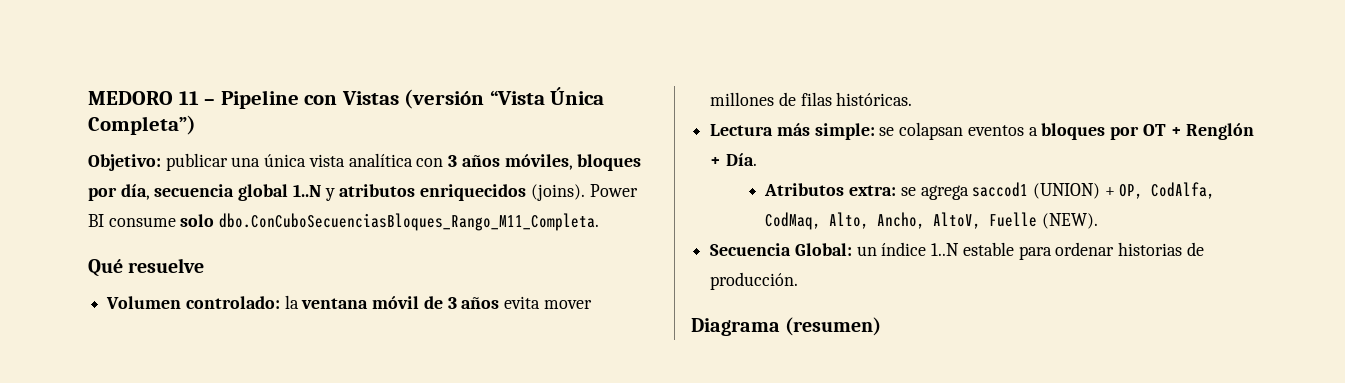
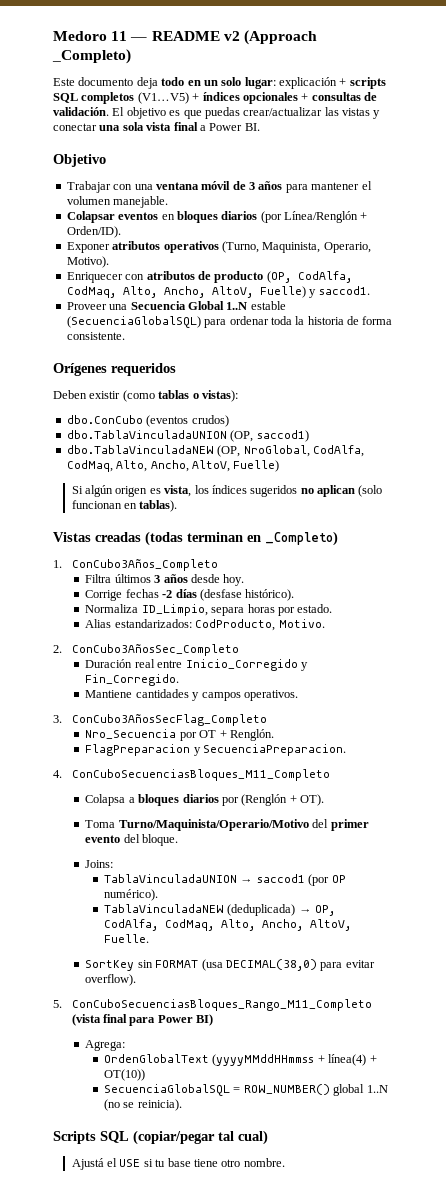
[88,87,605,109] [88,115,196,135] [88,153,642,171] [88,184,638,201] [88,213,600,231] [88,258,205,277] [106,295,299,309] MEDORO 11 – Pipeline con Vistas (versión “Vista Única Completa”) // Objetivo: publicar una única vista analítica con 3 años móviles, bloques por día, secuencia global 1..N y atributos enriquecidos (joins). Power BI consume solo dbo.ConCuboSecuenciasBloques_Rango_M11_Completa. // Qué resuelve // Volumen controlado: la -> [53,30,317,45] [52,49,131,64] [53,77,386,89] [53,92,377,104] [53,107,381,119] [53,122,260,131] [53,154,106,167] [66,181,153,193] Medoro 11 — README v2 (Approach _Completo) // Este documento deja todo en un solo lugar: explicación + scripts SQL completos (V1…V5) + índices opcionales + consultas de validación. El objetivo es que puedas crear/actualizar las vistas y conectar una sola vista final a Power BI. // Objetivo // Trabajar con una
[504,296,592,309] [710,92,913,106] [710,122,1255,140] [710,153,757,166] [764,182,1115,200] evita mover millones de filas históricas. // Lectura más simple: se colapsan eventos a bloques por OT + Renglón + Día. // Atributos extra: se agrega saccod1 (UNION) + -> [285,181,372,193] [66,196,169,208] [66,211,368,223] [66,226,121,238] [66,241,371,253] [66,256,109,268] [66,271,352,283] [66,286,370,298] [66,301,286,310] [66,316,393,328] [66,332,125,340] [53,363,176,376] [53,390,238,402] [66,415,229,427] [66,430,309,442] [66,445,364,457] [66,460,280,472] [71,485,383,497] [71,500,178,512] [53,531,338,546] [53,559,218,571] [85,574,245,586] [85,589,295,601] [85,604,333,616] [85,619,325,631] [53,644,239,656] [85,659,308,671] [85,674,180,686] [85,689,298,701] [53,714,267,726] [85,729,274,741] [85,744,347,756] [53,769,330,781] [85,794,325,806] [85,819,369,831] [85,834,179,846] [85,860,114,868] [104,874,346,886] [104,889,159,901] [104,904,312,916] para mantener el volumen manejable. // Colapsar eventos en bloques diarios (por Línea/Renglón + Orden/ID). // Exponer atributos operativos (Turno, Maquinista, Operario, Motivo). // Enriquecer con atributos de producto (OP, CodAlfa, CodMaq, Alto, Ancho, AltoV, Fuelle) y saccod1. // Proveer una Secuencia Global 1..N estable (SecuenciaGlobalSQL) para ordenar toda la historia de forma consistente. // Orígenes requeridos // Deben existir (como tablas o vistas): // dbo.ConCubo (eventos crudos) // dbo.TablaVinculadaUNION (OP, saccod1) // dbo.TablaVinculadaNEW (OP, NroGlobal, CodAlfa, CodMaq, Alto, Ancho, AltoV, Fuelle) // Si algún origen es vista, los índices sugeridos no aplican (solo funcionan en tablas). // Vistas creadas (todas terminan en _Completo) // 1. ConCubo3Años_Completo // Filtra últimos 3 años desde hoy. // Corrige fechas -2 días (desfase histórico). // Normaliza ID_Limpio, separa horas por estado. // Alias estandarizados: CodProducto, Motivo. // 2. ConCubo3AñosSec_Completo // Duración real entre Inicio_Corregido y Fin_Corregido. // Mantiene cantidades y campos operativos. // 3. ConCubo3AñosSecFlag_Completo // Nro_Secuencia por OT + Renglón. // FlagPreparacion y SecuenciaPreparacion. // 4. ConCuboSecuenciasBloques_M11_Completo // Colapsa a bloques diarios por (Renglón + OT). // Toma Turno/Maquinista/Operario/Motivo del primer evento del bloque. // Joins: // TablaVinculadaUNION → saccod1 (por OP numérico). // TablaVinculadaNEW (deduplicada) →
[989,212,1099,229] [710,242,1204,260] [710,272,799,290] [691,317,882,336] Fuelle (NEW). // Secuencia Global: un índice 1..N estable para ordenar historias de producción. // Diagrama (resumen) -> [104,934,150,943] [85,959,375,971] [85,974,137,986] [53,999,372,1011] [71,1014,214,1026] [85,1040,126,1051] [104,1054,377,1066] [104,1069,146,1081] [104,1084,388,1096] [104,1099,182,1111] [53,1130,268,1145] [71,1158,285,1170] Fuelle. // SortKey sin FORMAT (usa DECIMAL(38,0) para evitar overflow). // 5. ConCuboSecuenciasBloques_Rango_M11_Completo (vista final para Power BI) // Agrega: // OrdenGlobalText (yyyyMMddHHmmss + línea(4) + OT(10)) // SecuenciaGlobalSQL = ROW_NUMBER() global 1..N (no se reinicia). // Scripts SQL (copiar/pegar tal cual) // Ajustá el USE si tu base tiene otro nombre.

